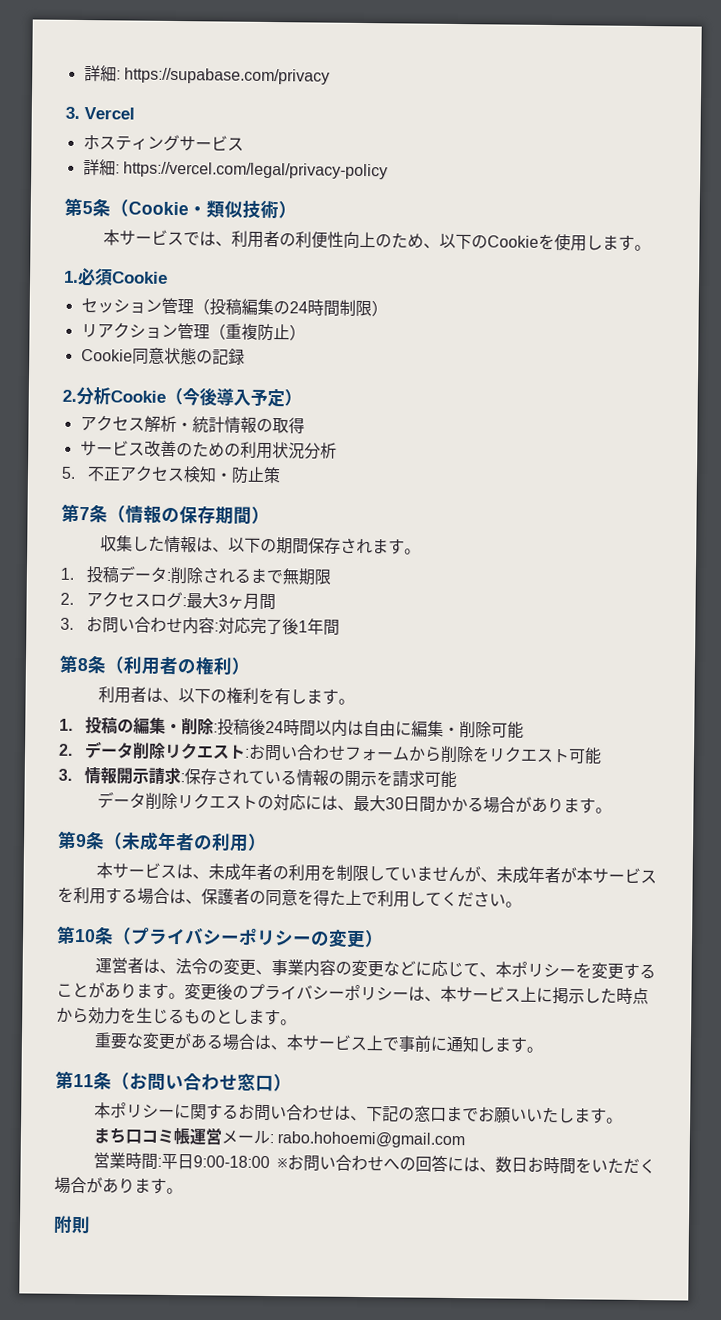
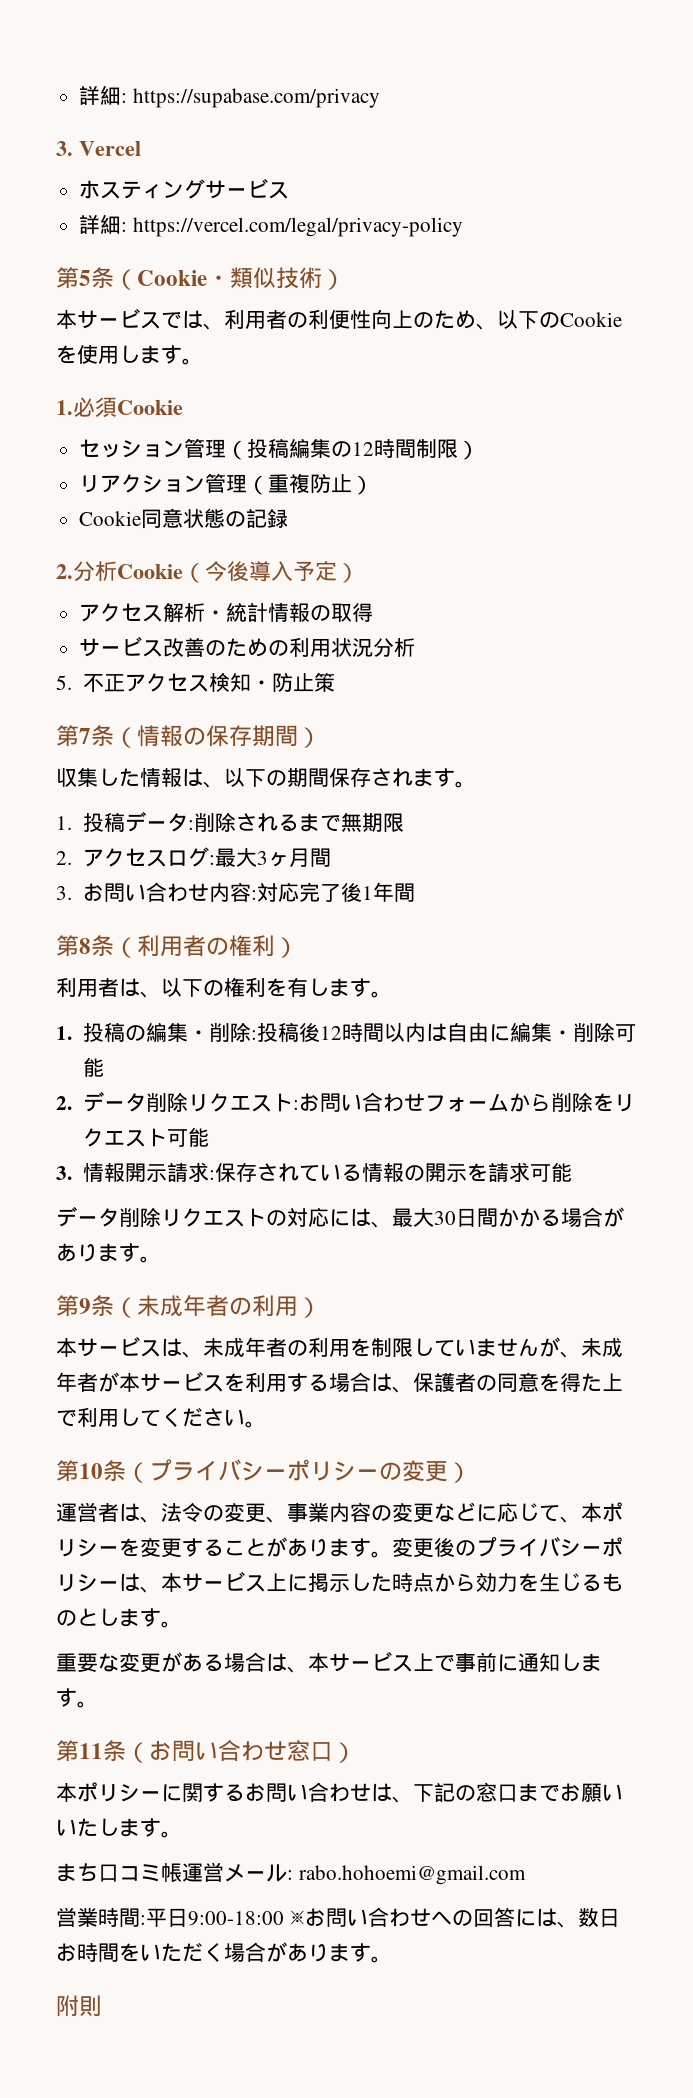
[288,301,308,314] 24 -> [352,442,375,456] 12
[264,720,284,734] 24 -> [319,1026,342,1040] 12

